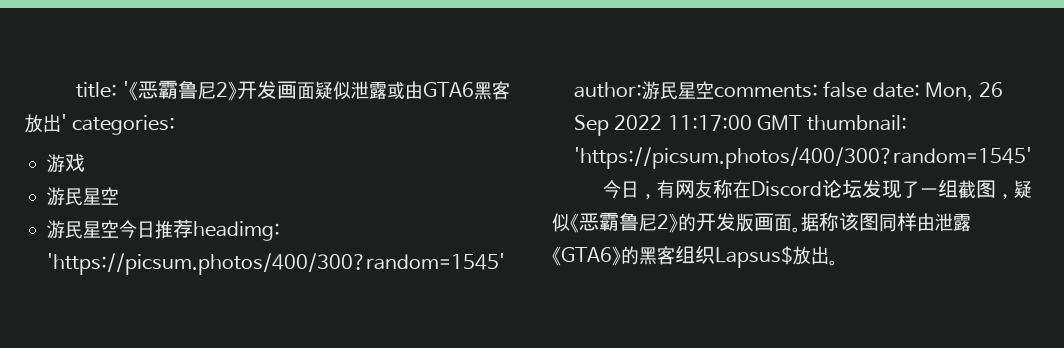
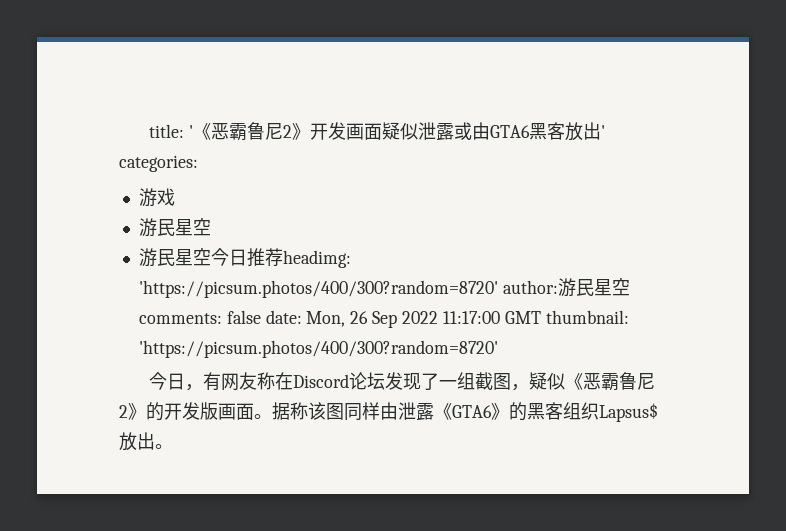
[47,253,505,275] 'https://picsum.photos/400/300?random=1545' -> [138,280,498,298] 'https://picsum.photos/400/300?random=8720'
[574,147,1032,169] 'https://picsum.photos/400/300?random=1545' -> [138,340,498,358] 'https://picsum.photos/400/300?random=8720'

